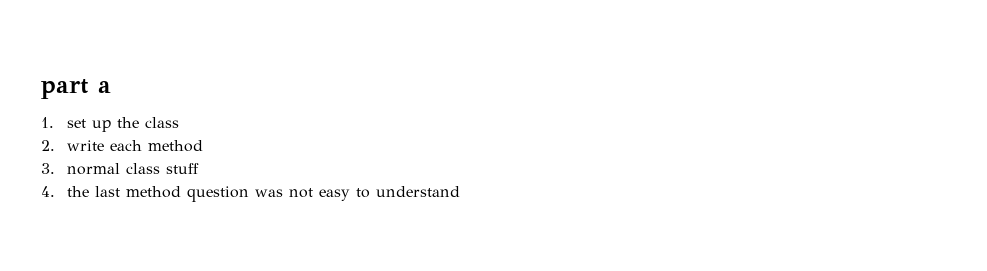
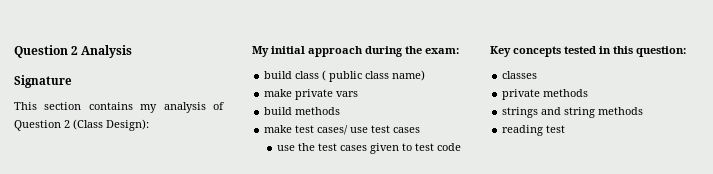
[41,79,111,99] [41,117,179,132] [41,140,203,152] [41,163,199,175] [41,186,460,202] part a // 1. set up the class // 2. write each method // 3. normal class stuff // 4. the last method question was not easy to understand -> [14,45,133,58] [14,75,72,88] [14,102,225,113] [14,119,149,131] [252,46,459,57] [264,70,426,82] [264,89,359,100] [264,107,341,115] [264,125,421,135] [276,143,461,154] [490,46,686,57] [502,71,538,79] [502,89,589,100] [502,107,644,118] [502,125,566,136] Question 2 Analysis // Signature // This section contains my analysis of Question 2 (Class Design): // My initial approach during the exam: // build class ( public class name) // make private vars // build methods // make test cases/ use test cases // use the test cases given to test code // Key concepts tested in this question: // classes // private methods // strings and string methods // reading test

